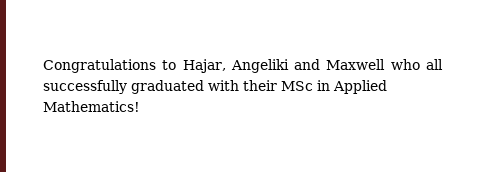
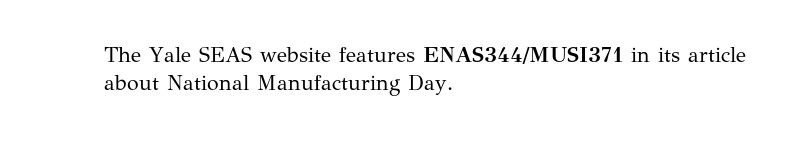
[43,59,443,73] [43,80,387,94] [43,101,140,112] Congratulations to Hajar, Angeliki and Maxwell who all successfully graduated with their MSc in Applied Mathematics! -> [104,46,746,64] [104,74,453,96] The Yale SEAS website features ENAS344/MUSI371 in its article about National Manufacturing Day.

